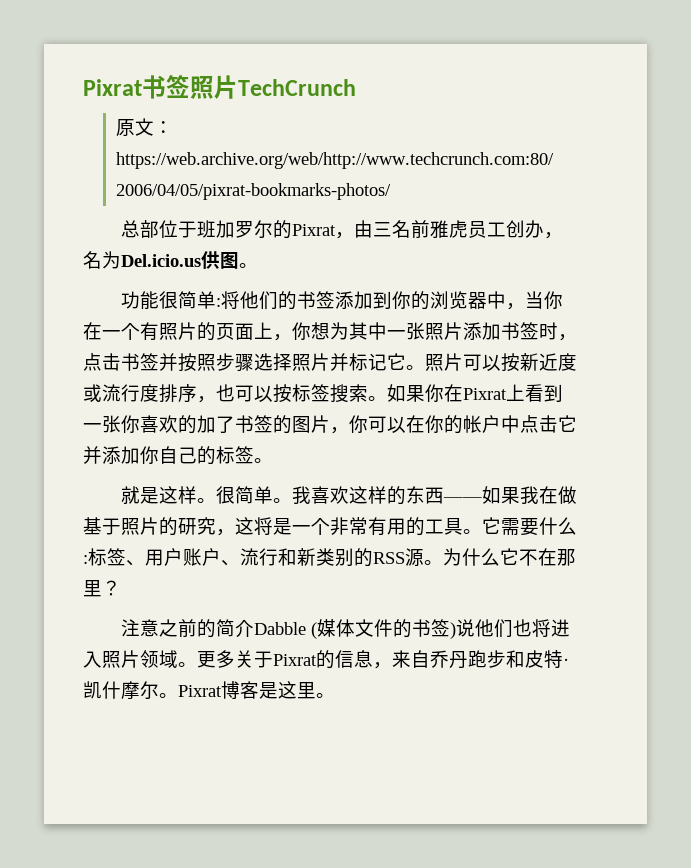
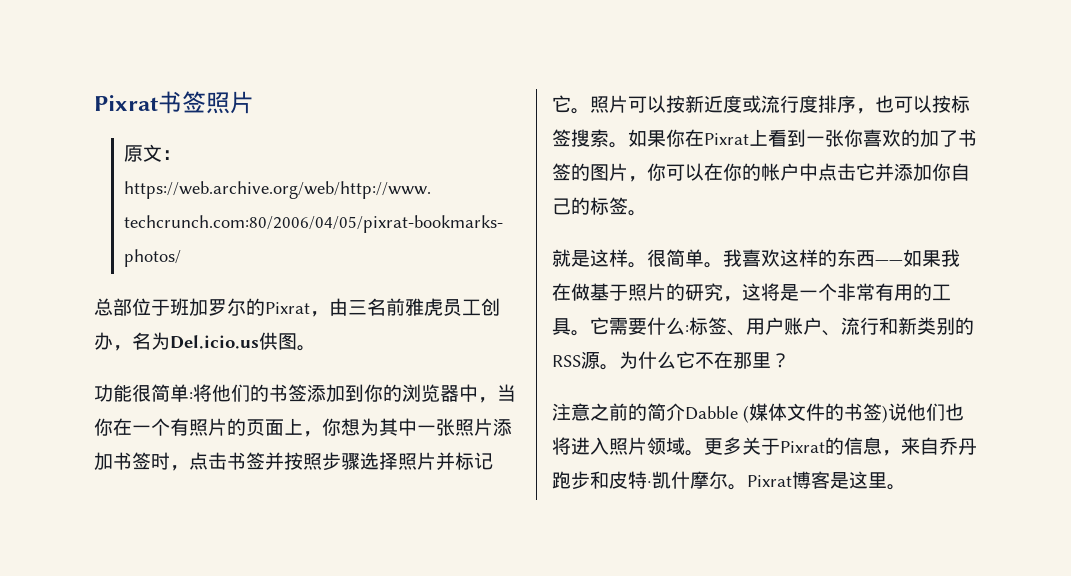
[238,79,356,96] TechCrunch -> (254, 102) none

